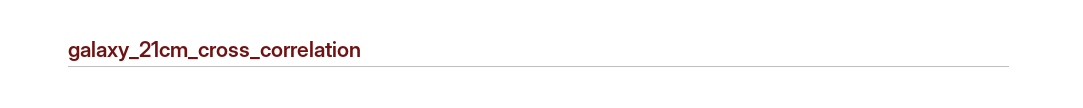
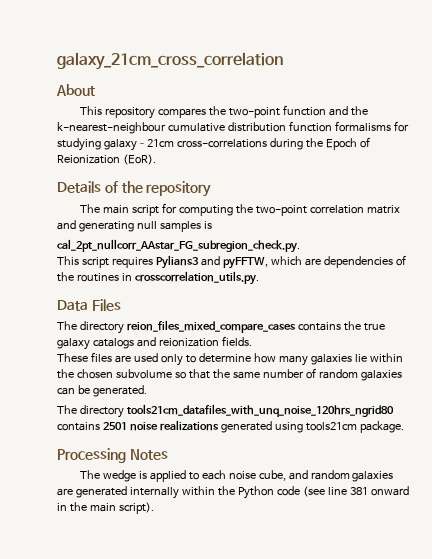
(361, 51) none -> [56,84,95,96] [79,105,368,119] [57,121,409,134] [57,137,370,151] [57,154,156,165] [57,181,212,197] [79,203,400,216] [57,220,212,232] [57,239,300,253] [57,255,406,269] [57,271,259,285] [57,299,121,311] [57,320,385,334] [57,336,252,350] [57,352,403,366] [57,368,402,381] [57,385,147,397] [57,404,394,418] [57,420,404,433] [57,448,168,463] [79,470,394,482] [57,486,409,499] [57,502,154,514] // About // This repository compares the two-point function and the k-nearest-neighbour cumulative distribution function formalisms for studying galaxy–21cm cross-correlations during the Epoch of Reionization (EoR). // Details of the repository // The main script for computing the two-point correlation matrix and generating null samples is // cal_2pt_nullcorr_AAstar_FG_subregion_check.py. // This script requires Pylians3 and pyFFTW, which are dependencies of the routines in crosscorrelation_utils.py. // Data Files // The directory reion_files_mixed_compare_cases contains the true galaxy catalogs and reionization fields. // These files are used only to determine how many galaxies lie within the chosen subvolume so that the same number of random galaxies can be generated. // The directory tools21cm_datafiles_with_unq_noise_120hrs_ngrid80 contains 2501 noise realizations generated using tools21cm package. // Processing Notes // The wedge is applied to each noise cube, and random galaxies are generated internally within the Python code (see line 381 onward in the main script).

